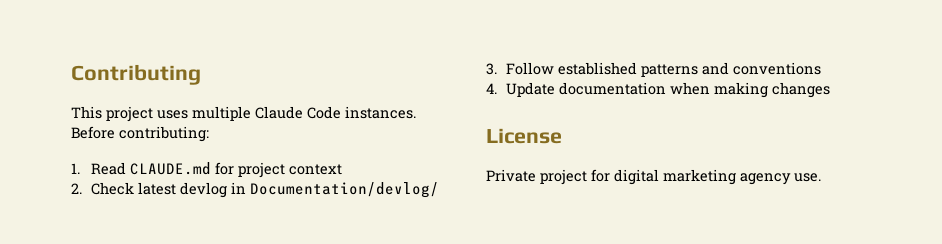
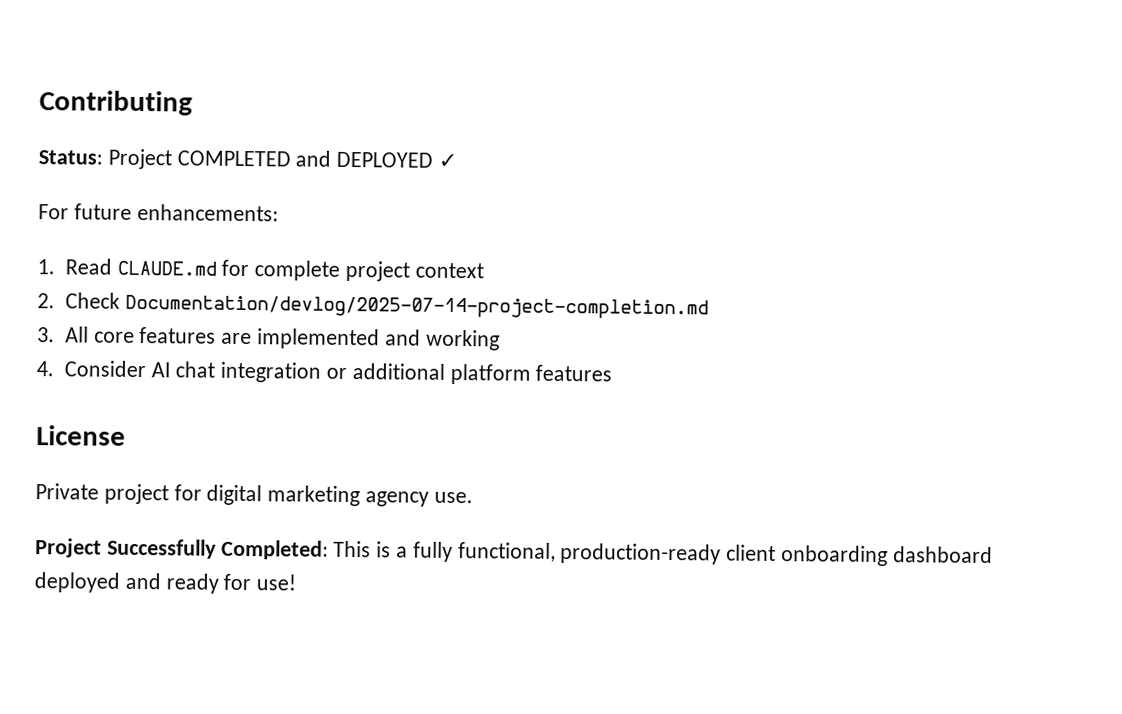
[71,106,416,122] [71,126,209,142] This project uses multiple Claude Code instances. Before contributing: -> [38,148,458,170] [38,203,279,222] Status: Project COMPLETED and DEPLOYED ✓ // For future enhancements:
(234, 168) none -> [254,260,341,281] complete
[137,182,439,198] [486,62,821,77] [486,82,830,98] latest devlog in Documentation/devlog/ // 3. Follow established patterns and conventions // 4. Update documentation when making changes -> [124,294,709,320] [37,326,500,351] [36,360,613,385] Documentation/devlog/2025-07-14-project-completion.md // 3. All core features are implemented and working // 4. Consider AI chat integration or additional platform features
(821, 177) none -> [35,538,993,567] [34,572,297,594] // Project Successfully Completed: This is a fully functional, production-ready client onboarding dashboard deployed and ready for use!

